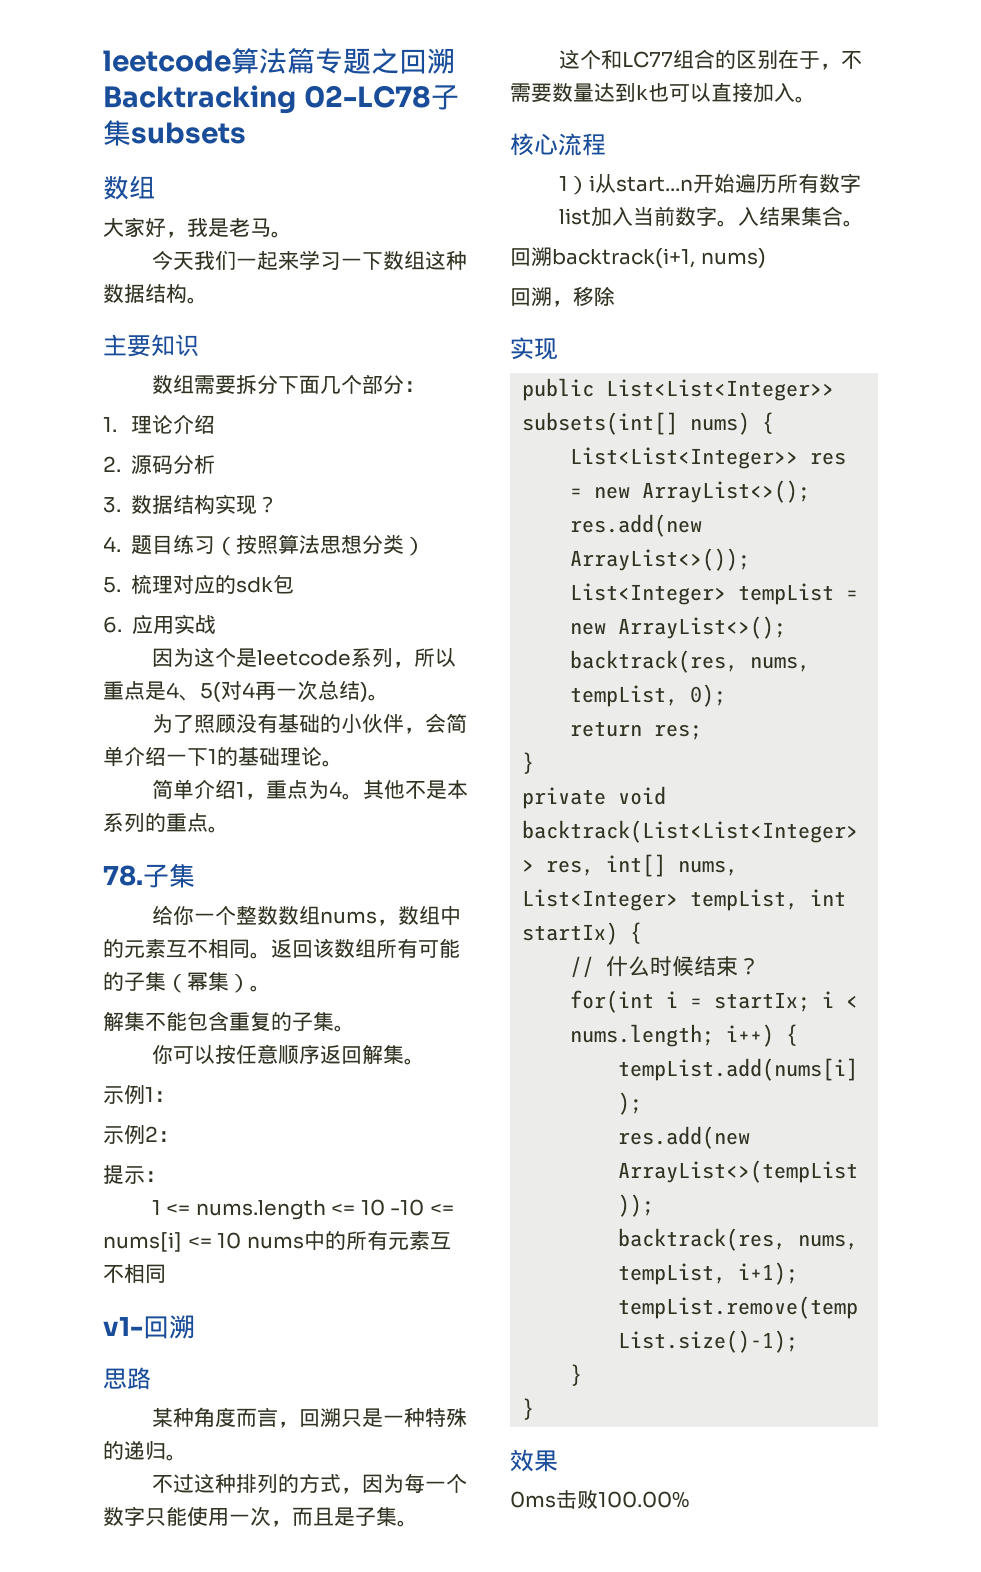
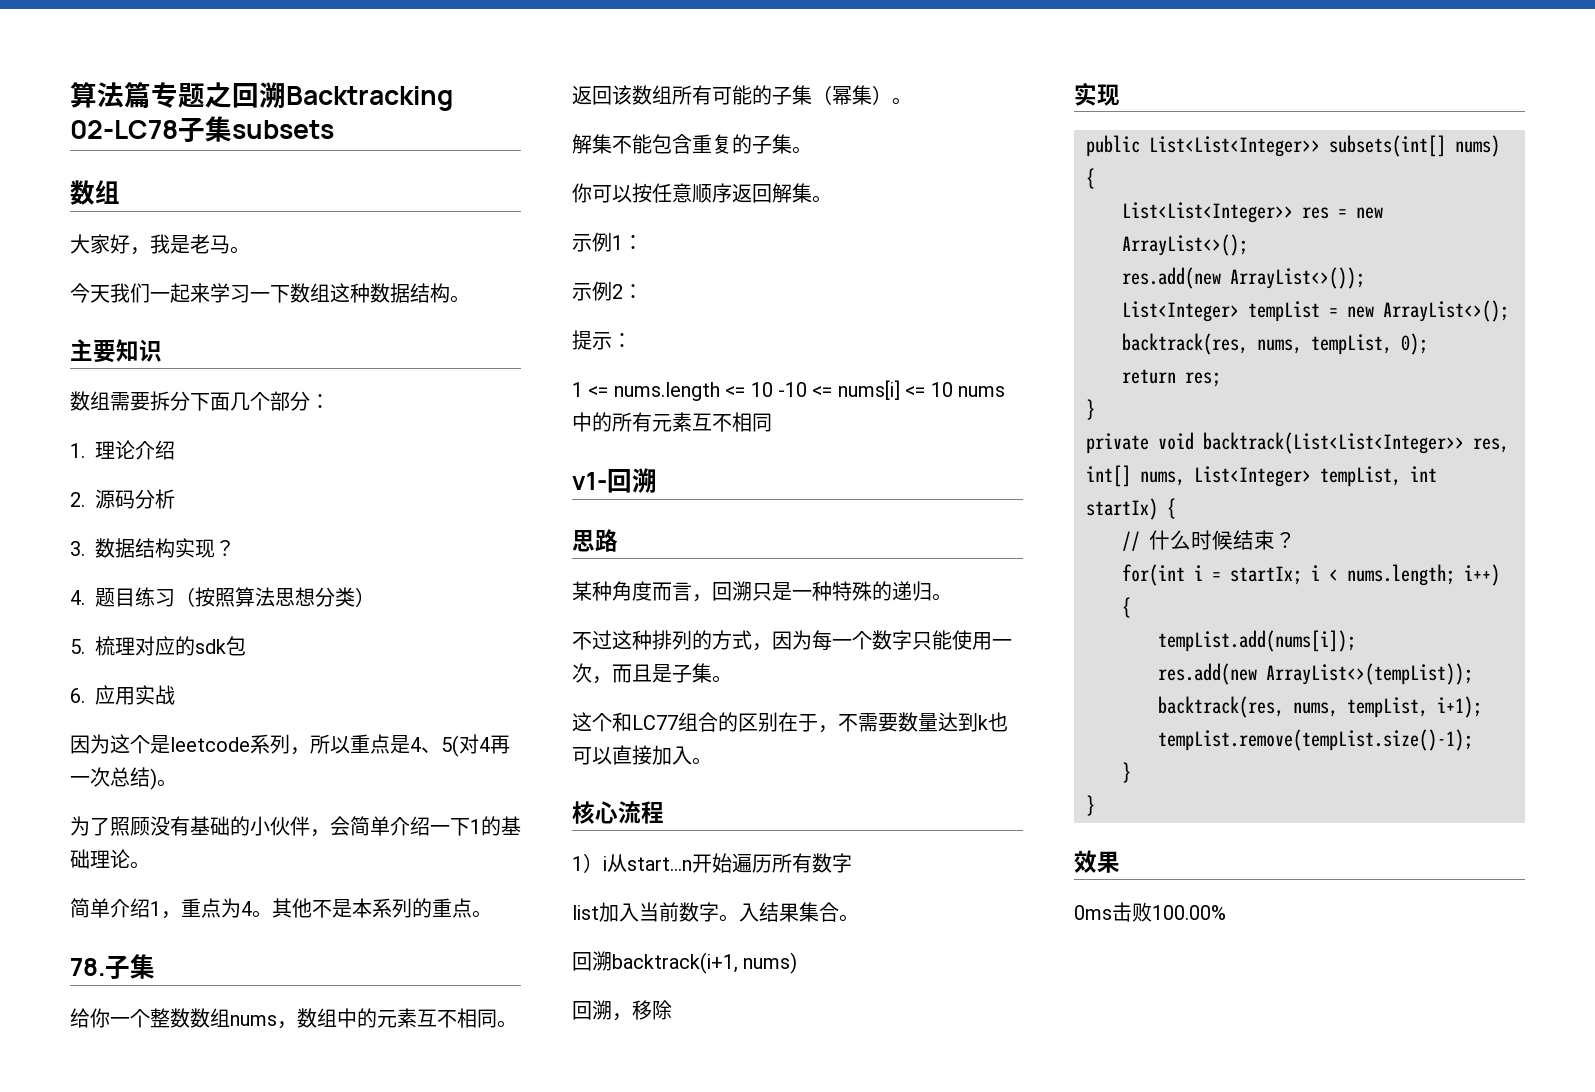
[103,50,231,72] leetcode -> (70, 95) none

